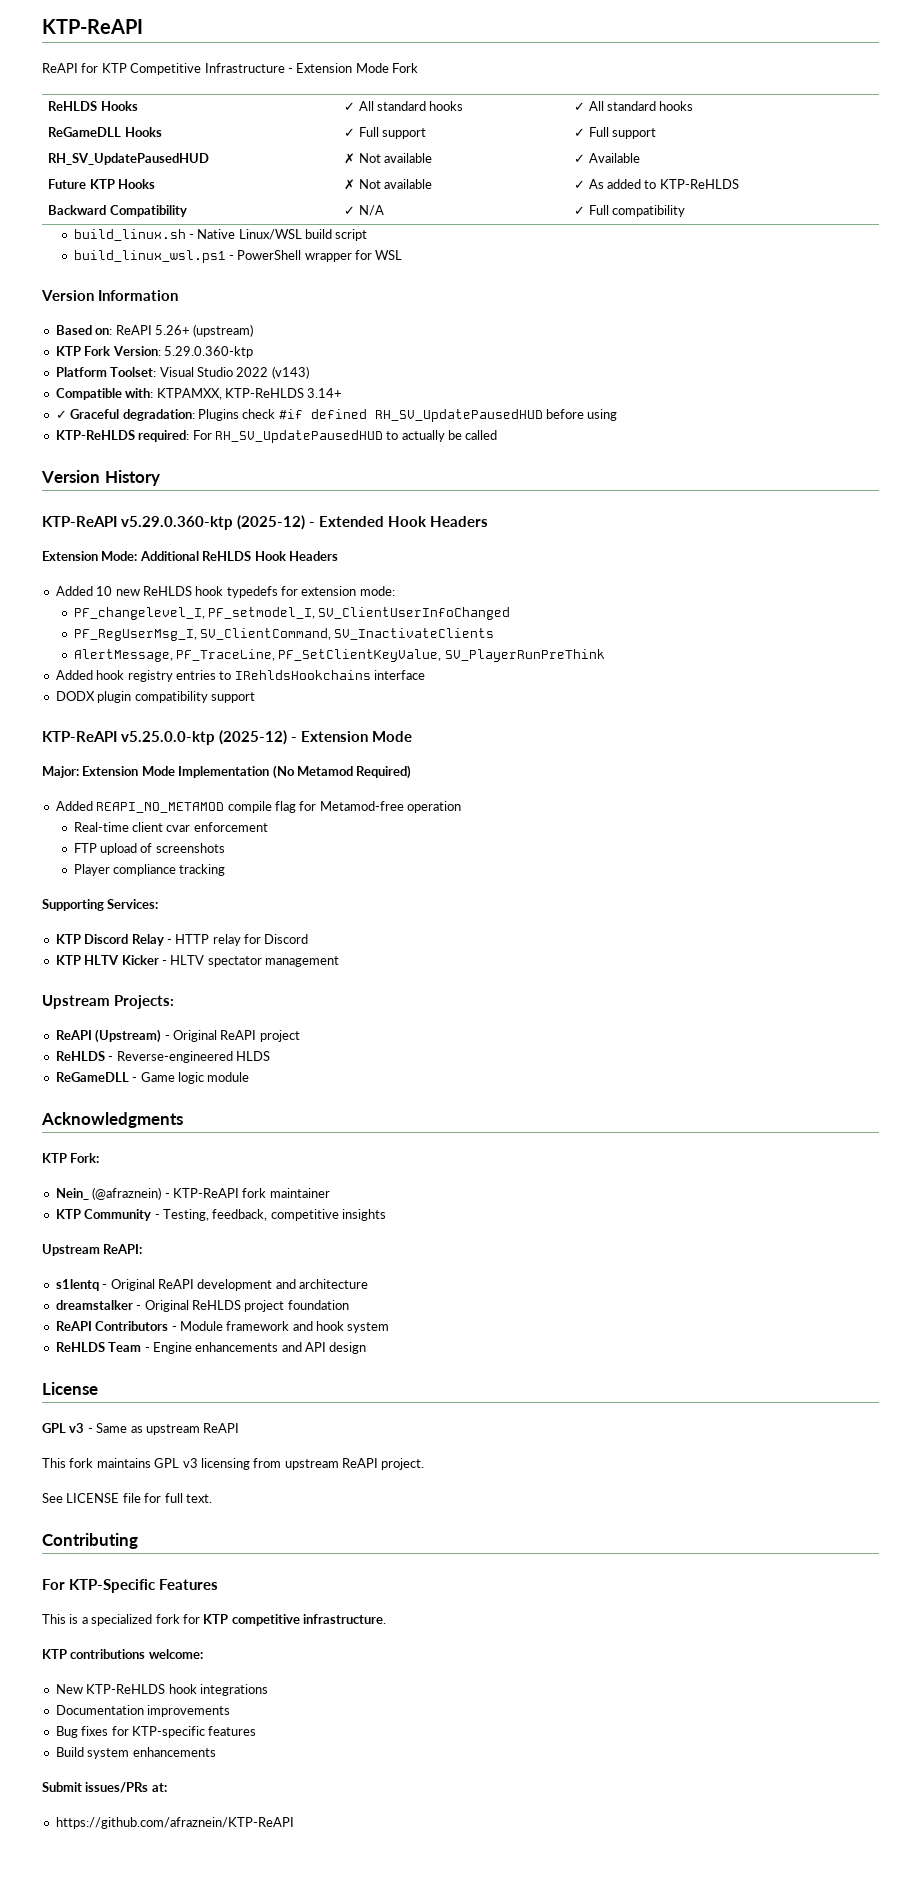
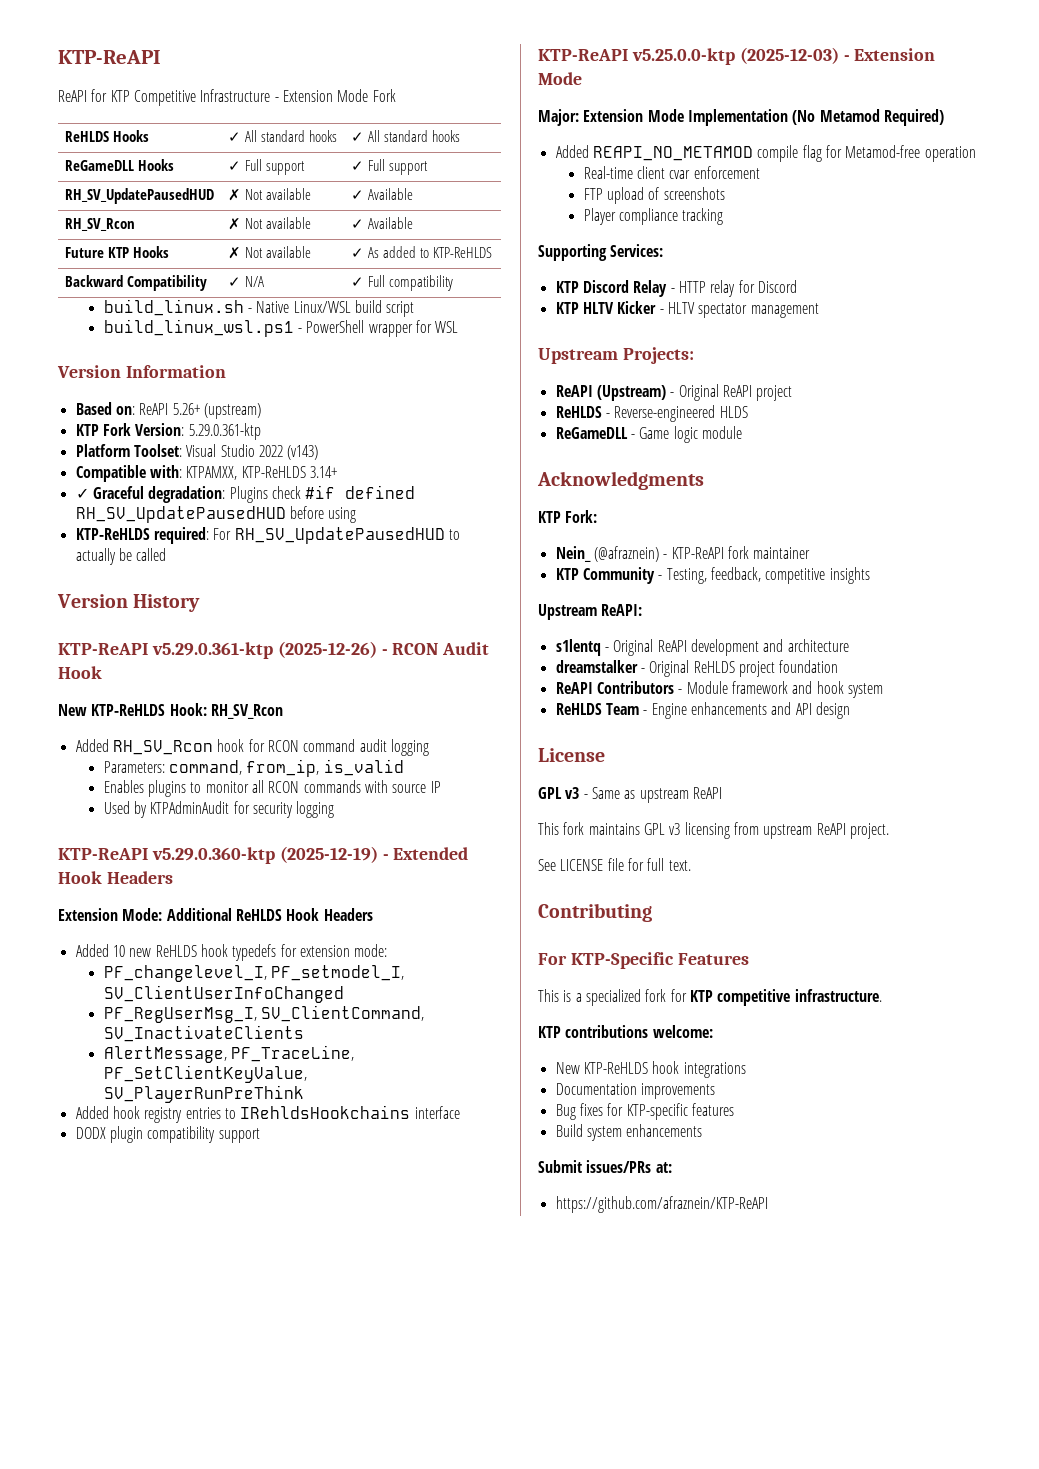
(640, 158) none -> [64,218,135,231] [227,217,311,230] [350,217,413,229] // RH_SV_Rcon | ✗ Not available | ✓ Available
[163,346,253,358] 5.29.0.360-ktp -> [188,423,261,440] 5.29.0.361-ktp
(160, 478) none -> [58,641,490,659] [58,666,102,679] [58,703,283,719] [75,739,429,756] [103,759,404,777] [103,780,441,797] [103,801,335,818] // KTP-ReAPI v5.29.0.361-ktp (2025-12-26) - RCON Audit Hook // New KTP-ReHLDS Hook: RH_SV_Rcon // Added RH_SV_Rcon hook for RCON command audit logging // Parameters: command, from_ip, is_valid // Enables plugins to monitor all RCON commands with source IP // Used by KTPAdminAudit for security logging
[237,515,305,530] (2025-12) -> [279,846,378,863] (2025-12-19)
[219,730,287,745] (2025-12) -> [739,47,839,64] (2025-12-03)

